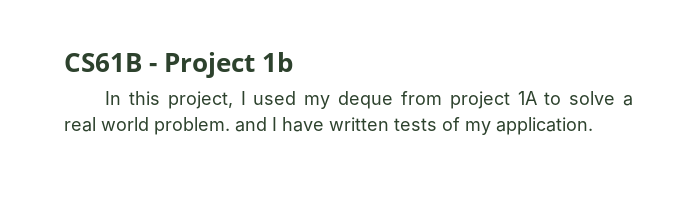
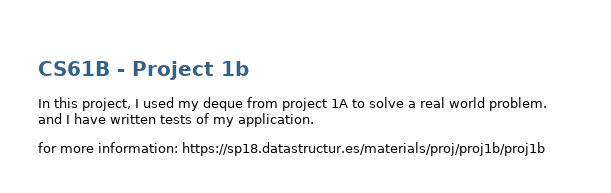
(593, 126) none -> [38,142,545,156] // for more information: https://sp18.datastructur.es/materials/proj/proj1b/proj1b

